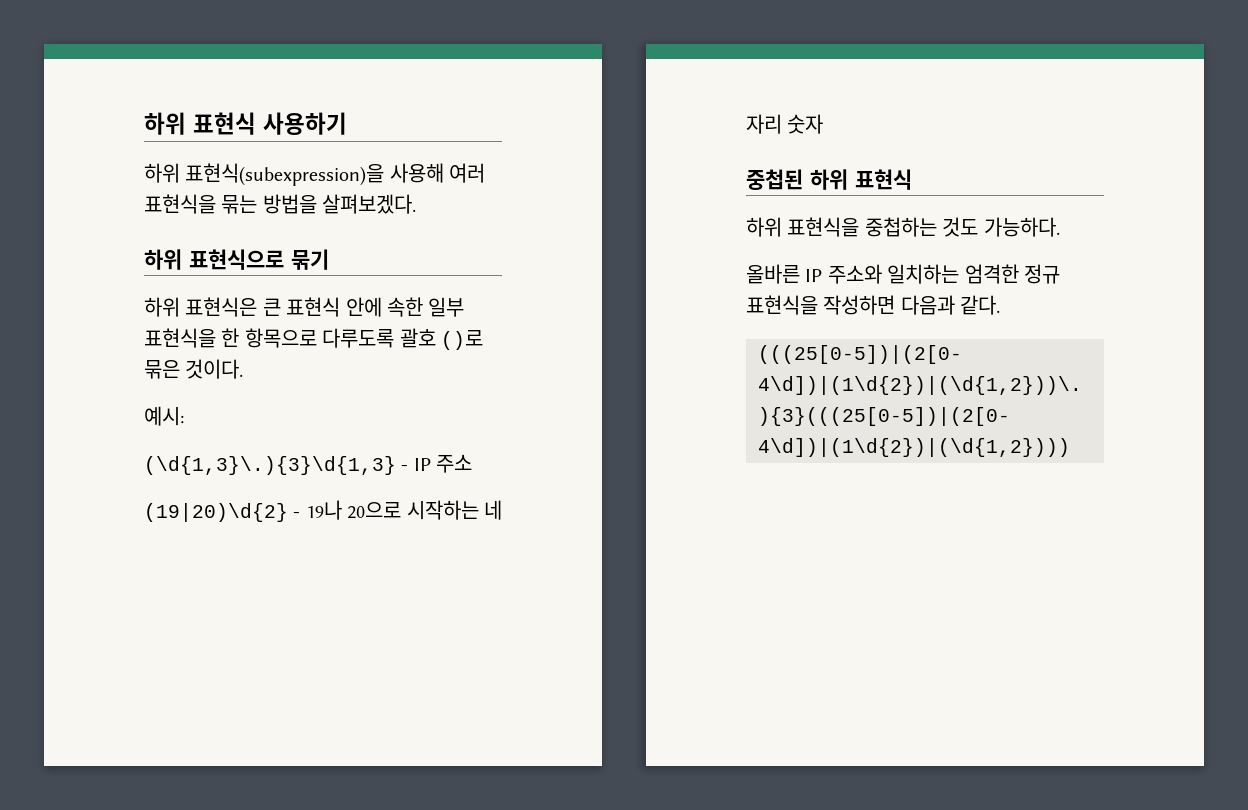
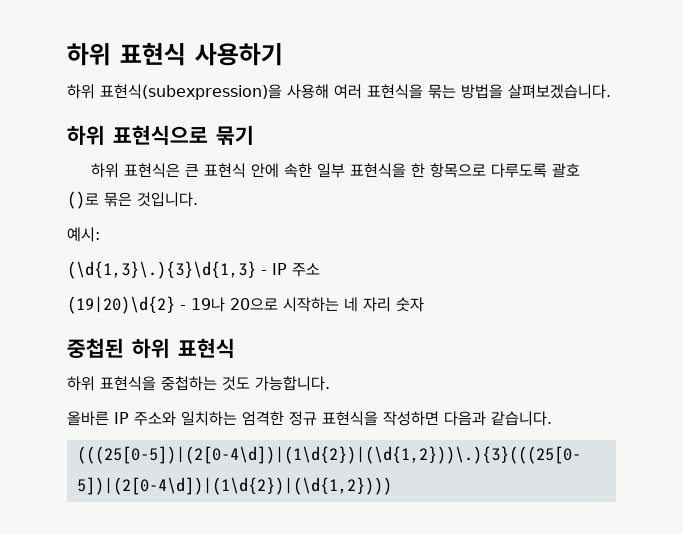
[322,194,417,214] 살펴보겠다. -> [508,84,611,99] 살펴보겠습니다.
[185,359,244,379] 것이다. -> [137,192,198,207] 것입니다.
[983,217,1060,237] 가능하다. -> [255,376,330,391] 가능합니다.
[960,295,1001,315] 같다. -> [491,411,552,426] 같습니다.

